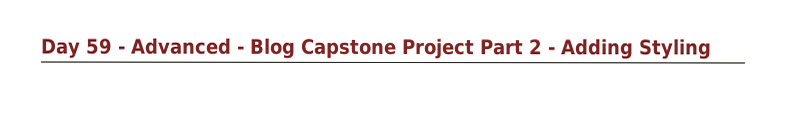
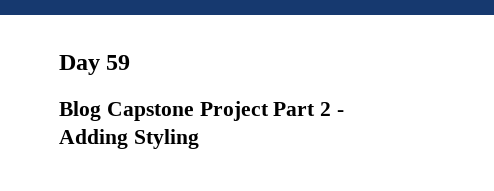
[118,37,245,55] - Advanced - -> (131, 62) //

